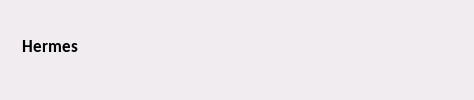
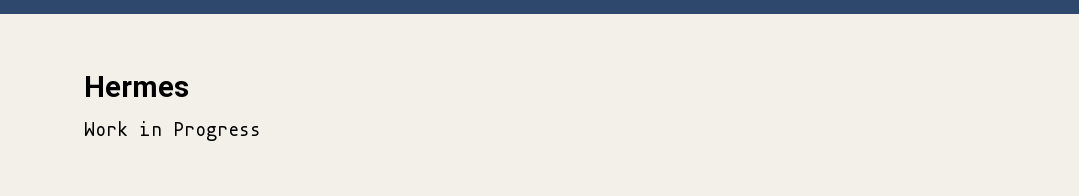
(78, 46) none -> [84,121,261,141] // Work in Progress

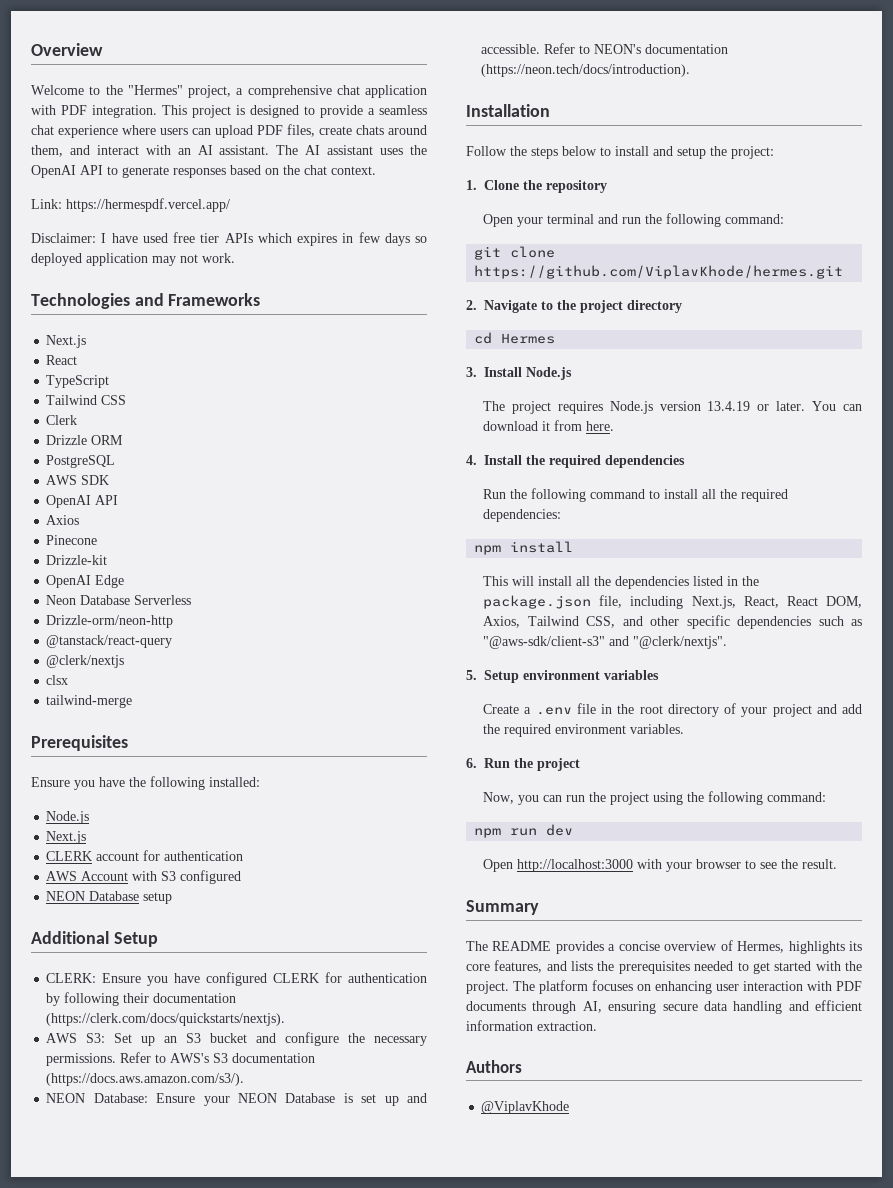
[84,76,189,97] [84,121,261,141] Hermes // Work in Progress -> [31,43,103,56] [31,85,427,98] [31,105,427,118] [31,124,427,138] [31,145,428,157] [31,165,376,178] [31,198,230,212] [31,232,427,246] [31,253,235,266] [31,293,261,309] [46,335,87,348] [46,355,78,365] [46,375,110,388] [46,395,127,405] [46,415,78,425] [46,435,124,445] [46,455,116,468] [46,475,110,485] [46,495,119,508] [46,515,80,525] [46,535,98,545] [46,555,108,565] [46,575,125,588] [46,595,192,605] [46,615,174,628] [46,635,173,648] [46,655,125,668] [46,675,69,685] [46,695,133,708] [31,735,128,751] [31,776,260,790] [46,811,90,824] [46,831,87,844] [46,850,244,861] [46,870,242,884] [46,891,173,904] [31,931,158,947] [46,972,427,986] [46,992,237,1006] [46,1013,286,1026] [46,1032,427,1046] [46,1052,316,1066] [46,1073,245,1086] [46,1093,427,1106] [481,43,729,54] [481,64,691,77] [466,104,550,117] [466,146,774,159] [466,180,607,193] [483,213,785,227] [474,246,556,260] [474,265,844,279] [466,300,682,313] [474,332,556,344] [466,367,572,380] [483,401,862,414] [483,420,615,431] [466,455,685,468] [483,488,789,502] [483,509,562,522] [474,541,574,555] [483,576,760,589] [483,595,862,609] [483,615,862,629] [483,636,728,649] [466,670,659,683] [483,703,862,717] [483,724,685,737] [466,758,580,771] [483,791,827,805] [474,824,574,838] [483,859,838,872] [466,900,539,915] [466,940,863,954] [466,960,862,974] [466,980,862,994] [466,1000,862,1014] [466,1020,597,1031] [466,1060,522,1073] [481,1101,570,1114] Overview // Welcome to the "Hermes" project, a comprehensive chat application with PDF integration. This project is designed to provide a seamless chat experience where users can upload PDF files, create chats around them, and interact with an AI assistant. The AI assistant uses the OpenAI API to generate responses based on the chat context. // Link: https://hermespdf.vercel.app/ // Disclaimer: I have used free tier APIs which expires in few days so deployed application may not work. // Technologies and Frameworks // Next.js // React // TypeScript // Tailwind CSS // Clerk // Drizzle ORM // PostgreSQL // AWS SDK // OpenAI API // Axios // Pinecone // Drizzle-kit // OpenAI Edge // Neon Database Serverless // Drizzle-orm/neon-http // @tanstack/react-query // @clerk/nextjs // clsx // tailwind-merge // Prerequisites // Ensure you have the following installed: // Node.js // Next.js // CLERK account for authentication // AWS Account with S3 configured // NEON Database setup // Additional Setup // CLERK: Ensure you have configured CLERK for authentication by following their documentation (https://clerk.com/docs/quickstarts/nextjs). // AWS S3: Set up an S3 bucket and configure the necessary permissions. Refer to AWS's S3 documentation (https://docs.aws.amazon.com/s3/). // NEON Database: Ensure your NEON Database is set up and accessible. Refer to NEON's documentation (https://neon.tech/docs/introduction). // Installation // Follow the steps below to install and setup the project: // 1. Clone the repository // Open your terminal and run the following command: // git clone https://github.com/ViplavKhode/hermes.git // 2. Navigate to the project directory // cd Hermes // 3. Install Node.js // The project requires Node.js version 13.4.19 or later. You can download it from here. // 4. Install the required dependencies // Run the following command to install all the required dependencies: // npm install // This will install all the dependencies listed in the package.json file, including Next.js, React, React DOM, Axios, Tailwind CSS, and other specific dependencies such as "@aws-sdk/client-s3" and "@clerk/nextjs". // 5. Setup environment variables // Create a .env file in the root directory of your project and add the required environment variables. // 6. Run the project // Now, you can run the project using the following command: // npm run dev // Open http://localhost:3000 with your browser to see the result. // Summary // The README provides a concise overview of Hermes, highlights its core features, and lists the prerequisites needed to get started with the project. The platform focuses on enhancing user interaction with PDF documents through AI, ensuring secure data handling and efficient information extraction. // Authors // @ViplavKhode

